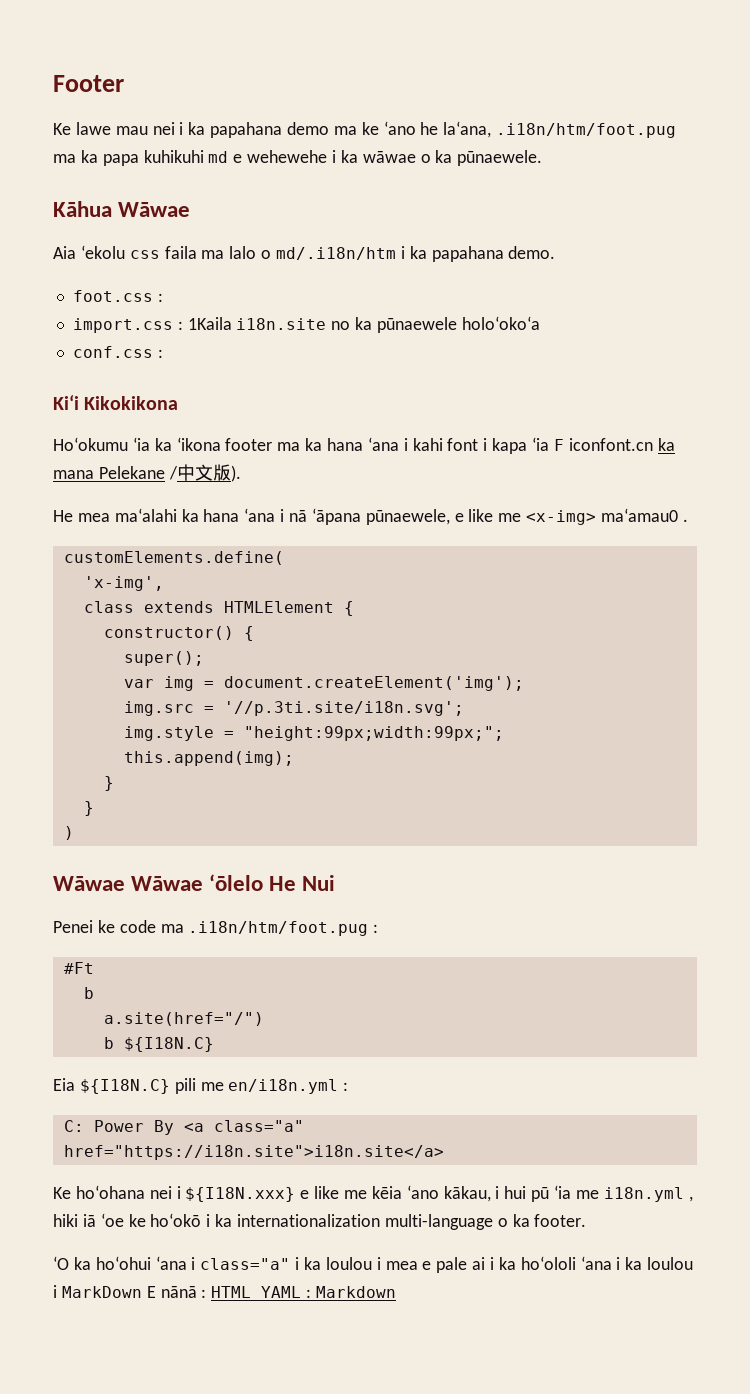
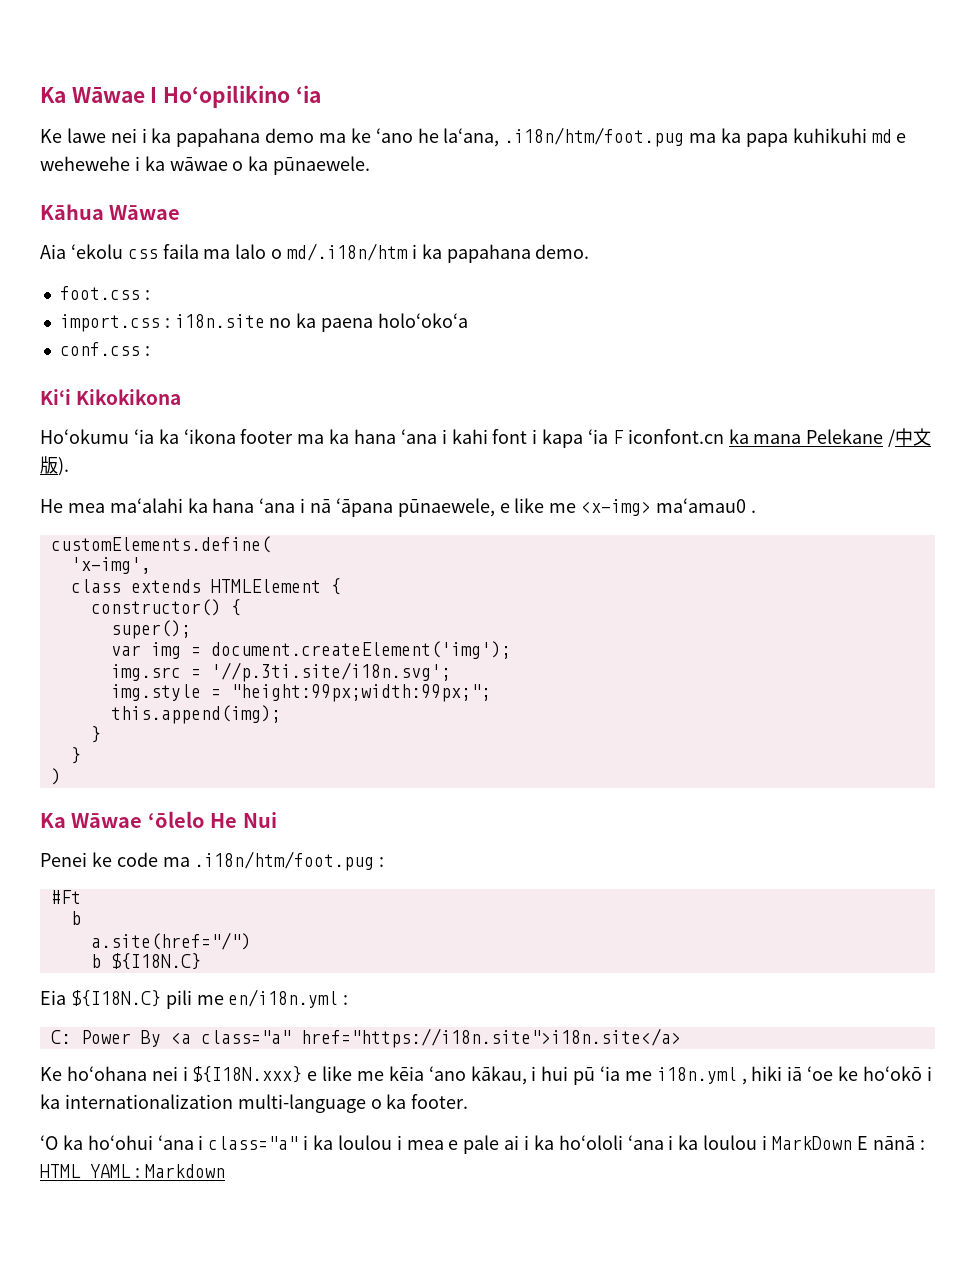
[53,75,124,92] Footer -> [40,85,321,108] Ka Wāwae I Hoʻopilikino ʻia
[115,126,148,135] mau -> (106, 135) none
[187,317,232,330] 1Kaila -> (170, 323) none
[376,317,457,333] pūnaewele -> [321,318,374,332] paena
[53,876,125,891] Wāwae -> [40,813,66,828] Ka

